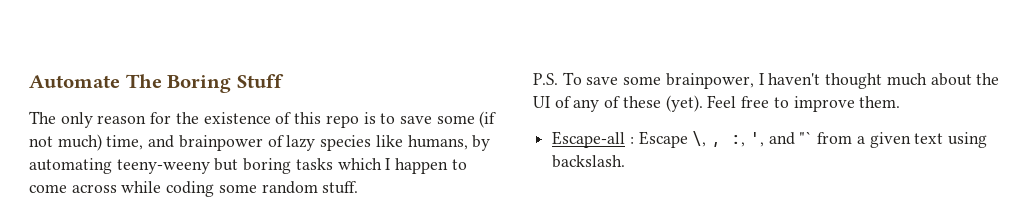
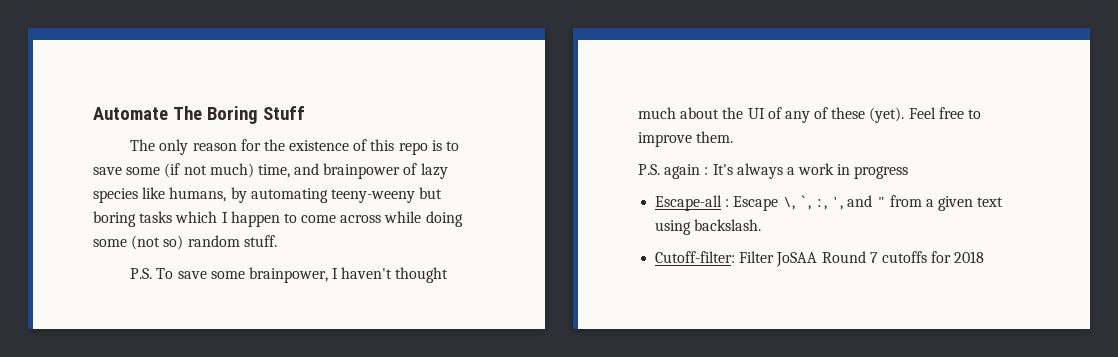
[166,181,257,197] coding some -> [425,211,463,227] [93,235,184,250] doing some (not so)
(901, 102) none -> [638,163,909,179] // P.S. again : It's always a work in progress
[711,142,722,147] , -> [798,195,811,210] `,
[799,131,813,144] "` -> [876,197,886,207] "
(626, 161) none -> [655,251,985,267] // Cutoff-filter: Filter JoSAA Round 7 cutoffs for 2018

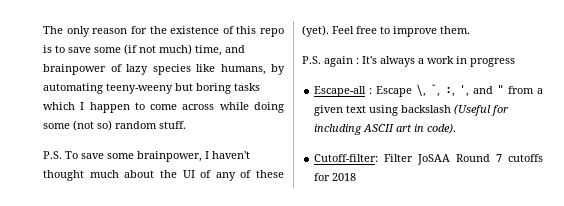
[93,106,305,124] Automate The Boring Stuff // -> (43, 30) none
[694,219,762,231] backslash. -> [401,104,510,116] [314,123,457,135] backslash (Useful for including ASCII art in code).

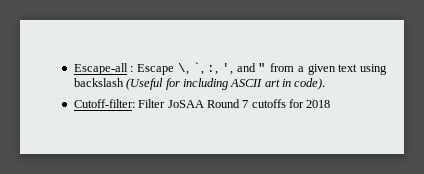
[43,26,284,37] [43,44,245,56] [43,64,285,75] [43,83,260,94] [43,102,284,113] [43,120,186,131] [43,151,250,162] [43,170,284,181] [302,25,470,37] [302,56,515,67] The only reason for the existence of this repo is to save some (if not much) time, and brainpower of lazy species like humans, by automating teeny-weeny but boring tasks which I happen to come across while doing some (not so) random stuff. // P.S. To save some brainpower, I haven't thought much about the UI of any of these (yet). Feel free to improve them. // P.S. again : It's always a work in progress // -> (73, 69) none

